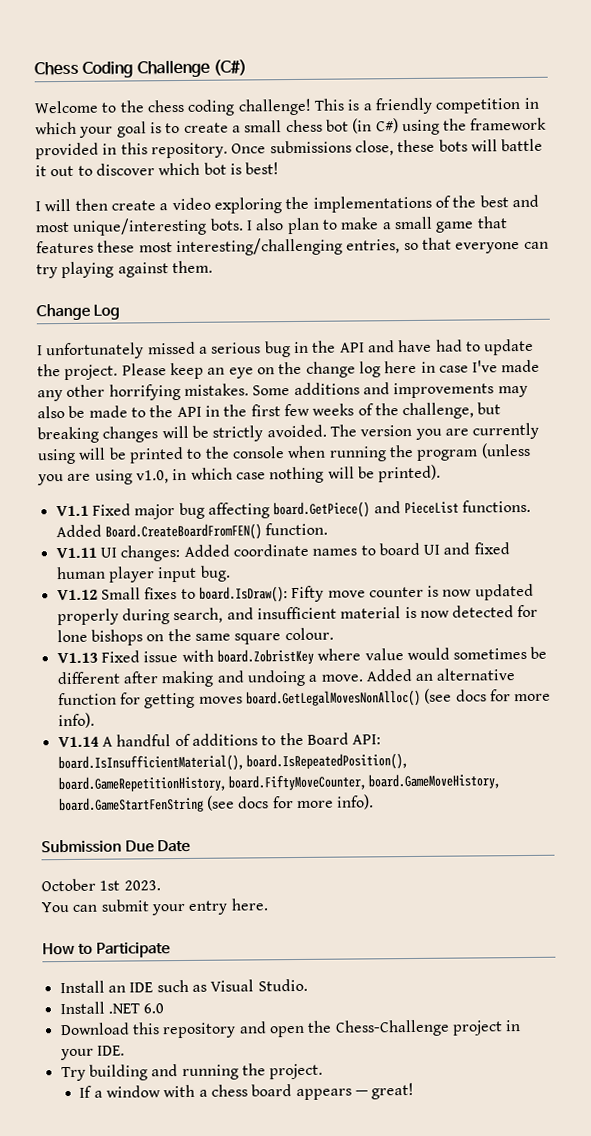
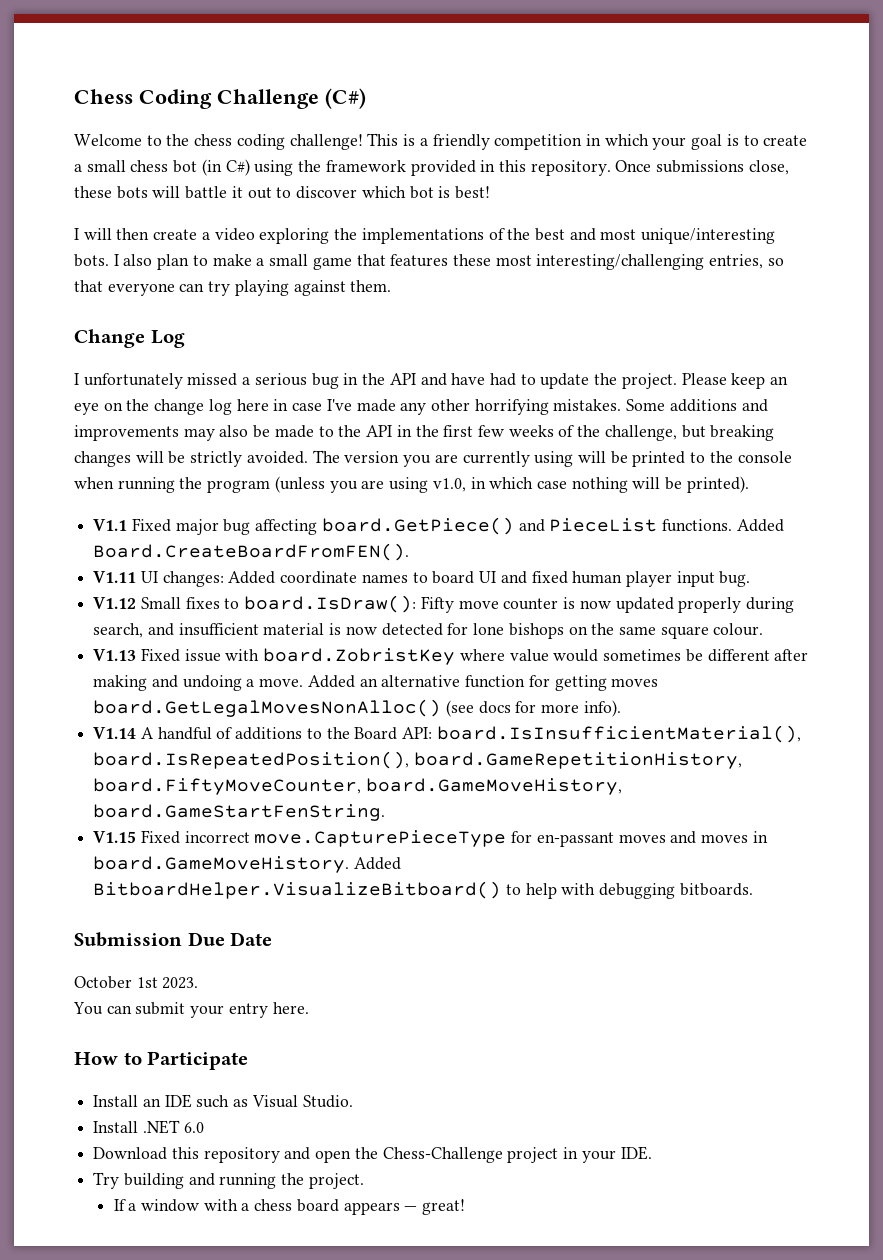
[104,522,329,541] Board.CreateBoardFromFEN() function. -> [93,543,410,561] Board.CreateBoardFromFEN().
[57,794,375,814] board.GameStartFenString (see docs for more info). -> [93,804,386,821] [93,830,768,847] [93,856,401,873] [93,881,753,899] board.GameStartFenString. // V1.15 Fixed incorrect move.CapturePieceType for en-passant moves and moves in board.GameMoveHistory. Added BitboardHelper.VisualizeBitboard() to help with debugging bitboards.

